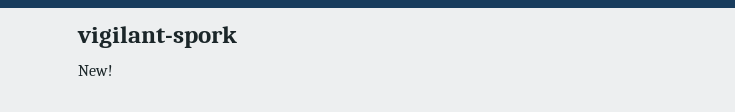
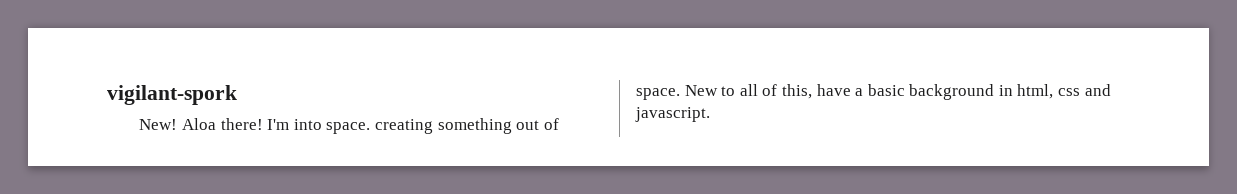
(113, 70) none -> [182,118,559,134] [636,84,1111,100] [635,107,710,122] Aloa there! I'm into space. creating something out of space. New to all of this, have a basic background in html, css and javascript.

